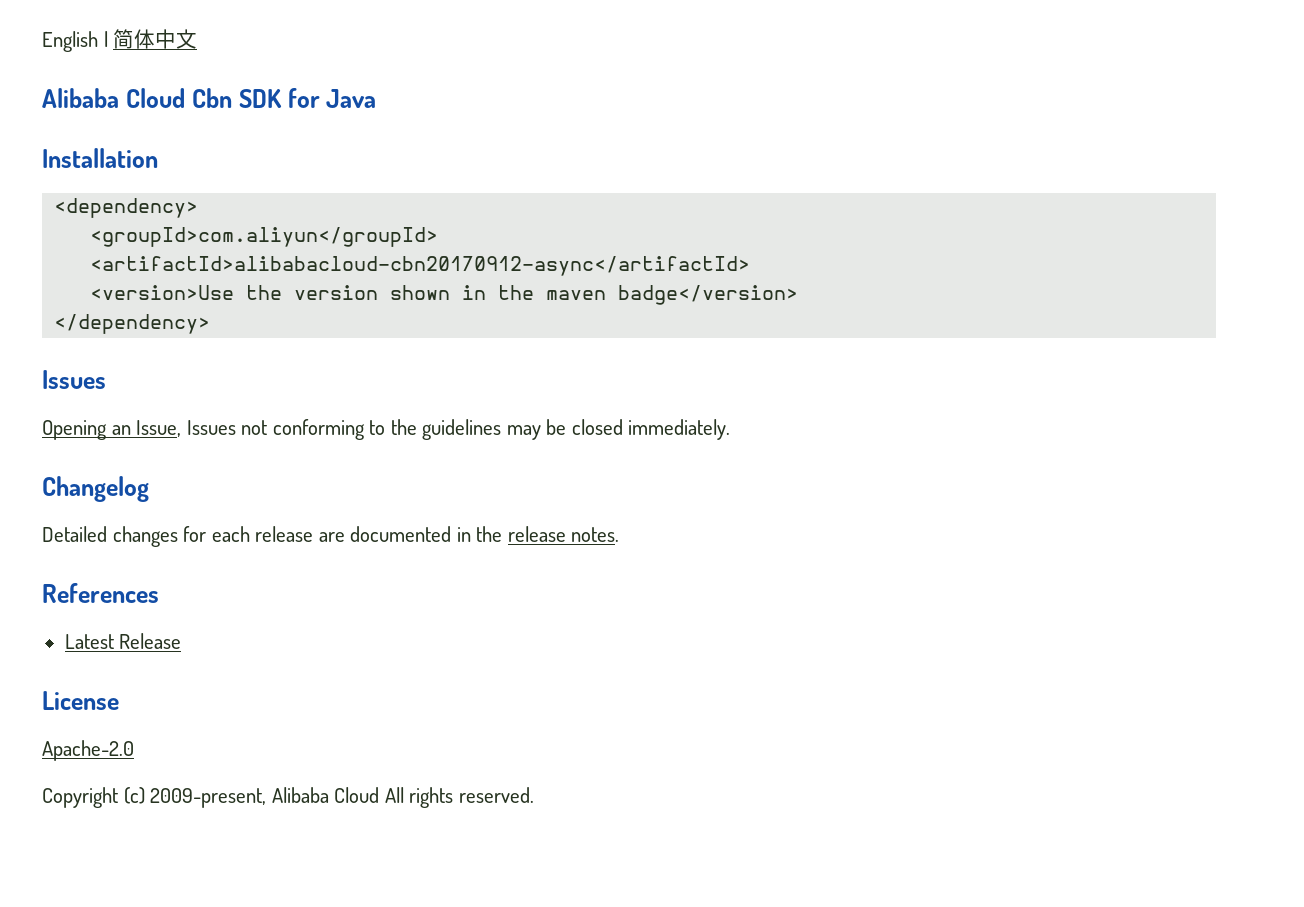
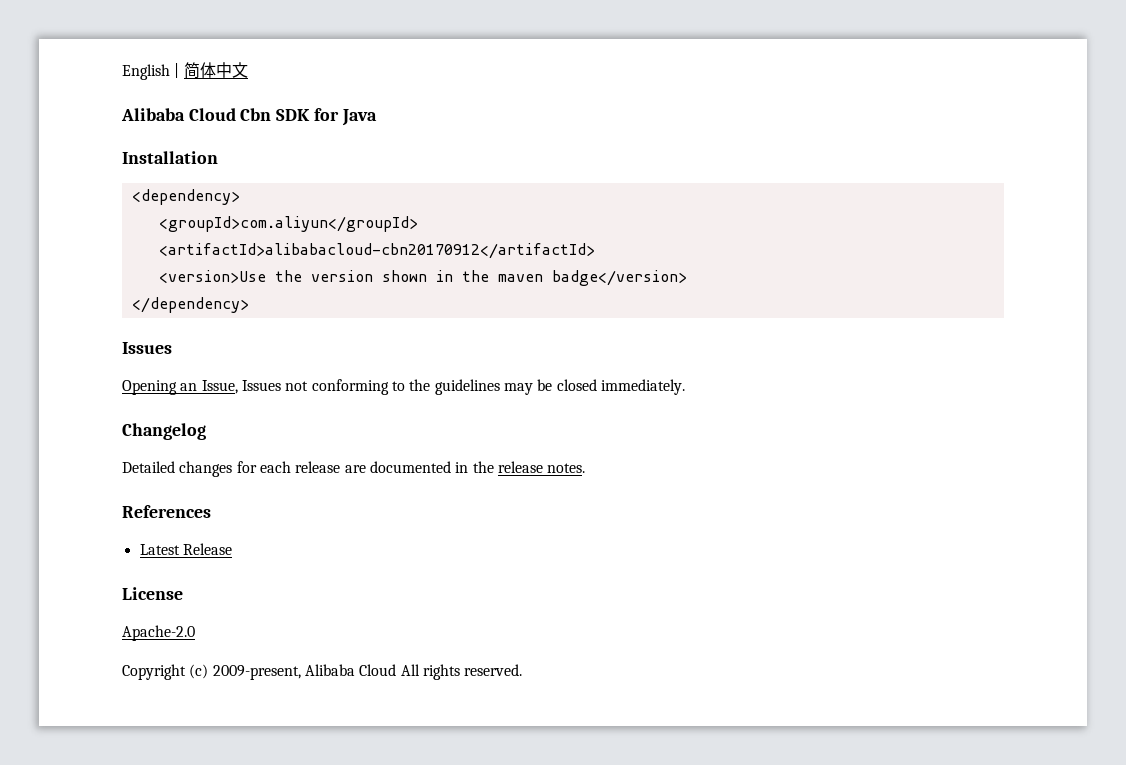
[90,256,751,276] <artifactId>alibabacloud-cbn20170912-async</artifactId> -> [158,243,595,259] <artifactId>alibabacloud-cbn20170912</artifactId>

